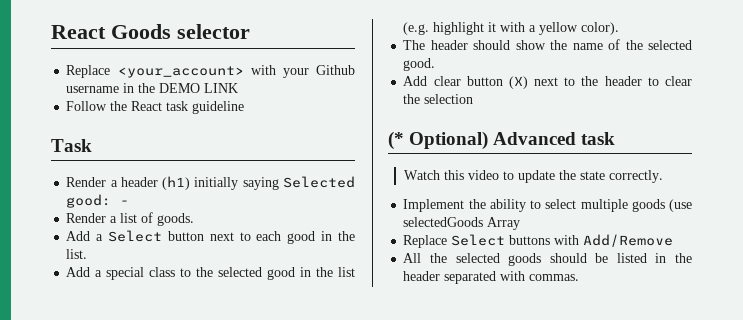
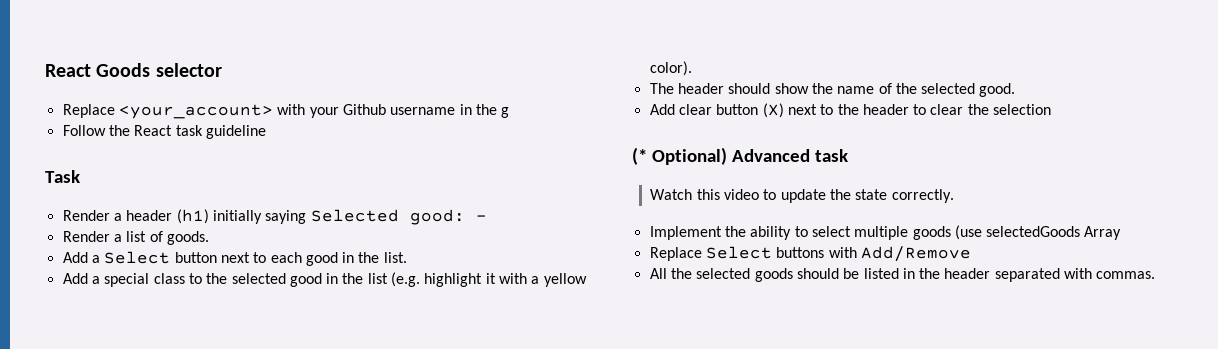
[159,83,239,93] DEMO LINK -> [501,107,510,118] g

